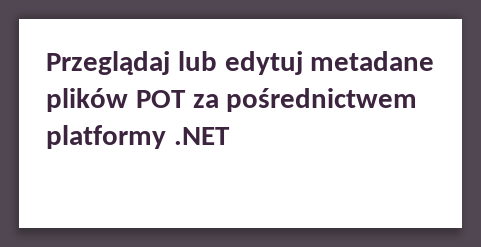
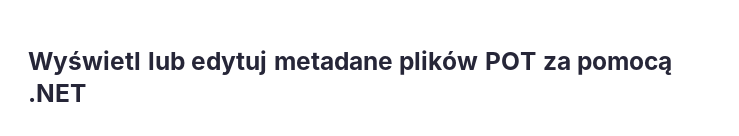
[46,51,170,75] Przeglądaj -> [28,50,141,75] Wyświetl
[226,88,418,112] [46,125,166,149] pośrednictwem platformy -> [577,56,673,75] pomocą

